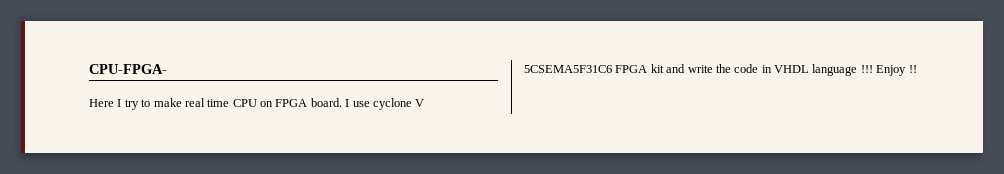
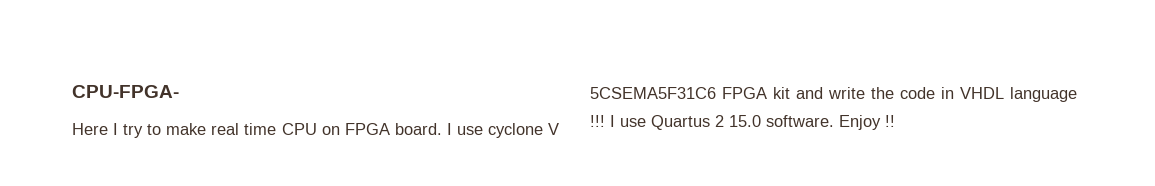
(873, 69) none -> [610,115,834,130] I use Quartus 2 15.0 software.

